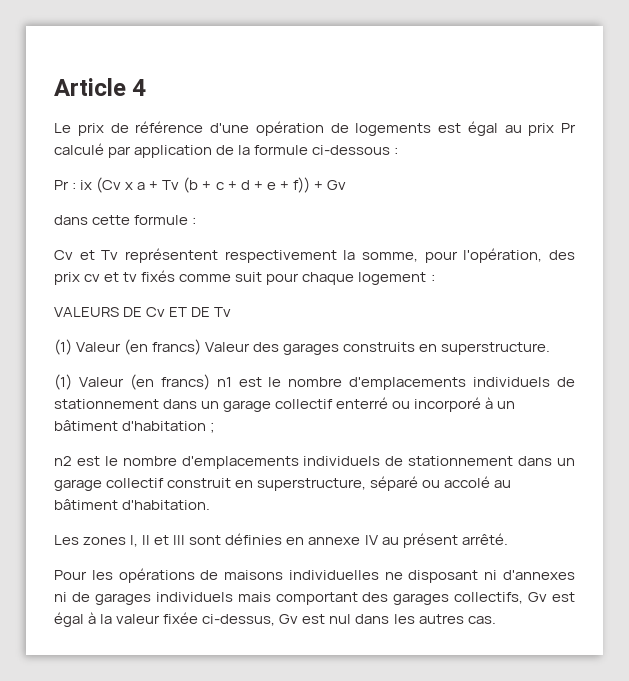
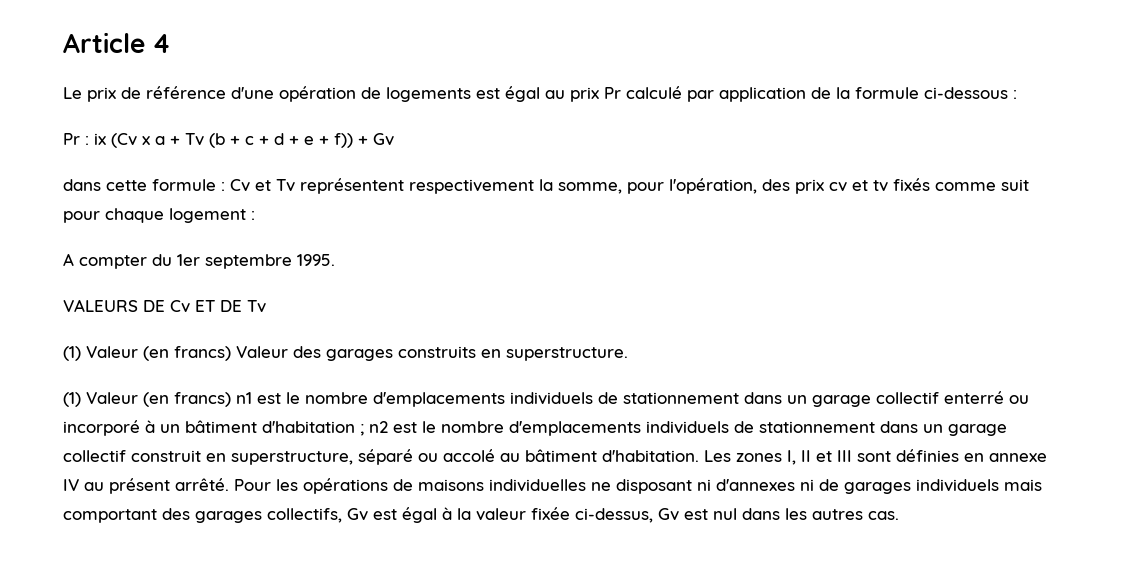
(197, 221) // -> (225, 186) none
(435, 278) none -> [63,253,335,269] // A compter du 1er septembre 1995.
(216, 427) // -> (364, 430) none
(211, 505) // -> (699, 456) none
(508, 539) // -> (229, 484) none

